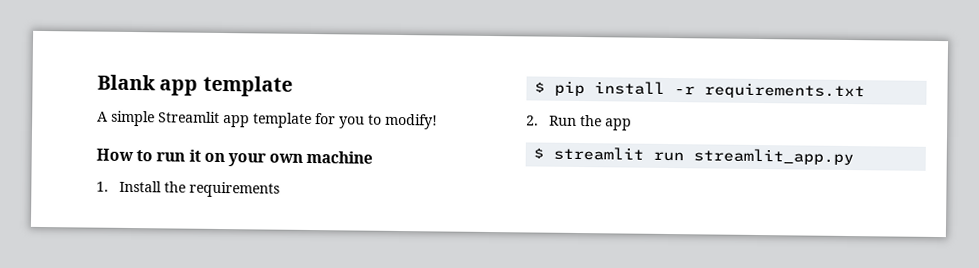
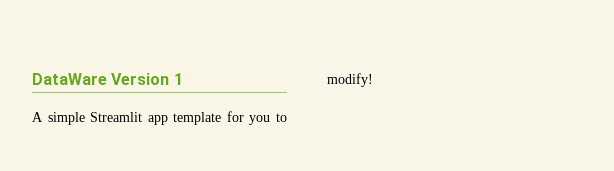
[97,74,293,97] Blank app template -> [32,73,183,85] DataWare Version 1
[96,148,374,167] [96,180,281,198] [534,80,866,100] [526,115,633,131] [533,146,855,166] // How to run it on your own machine // 1. Install the requirements // $ pip install -r requirements.txt // 2. Run the app // $ streamlit run streamlit_app.py -> (373, 80) none

